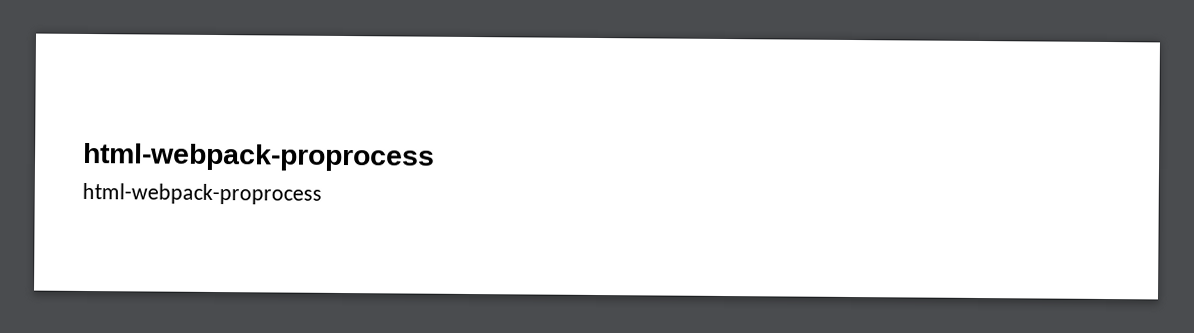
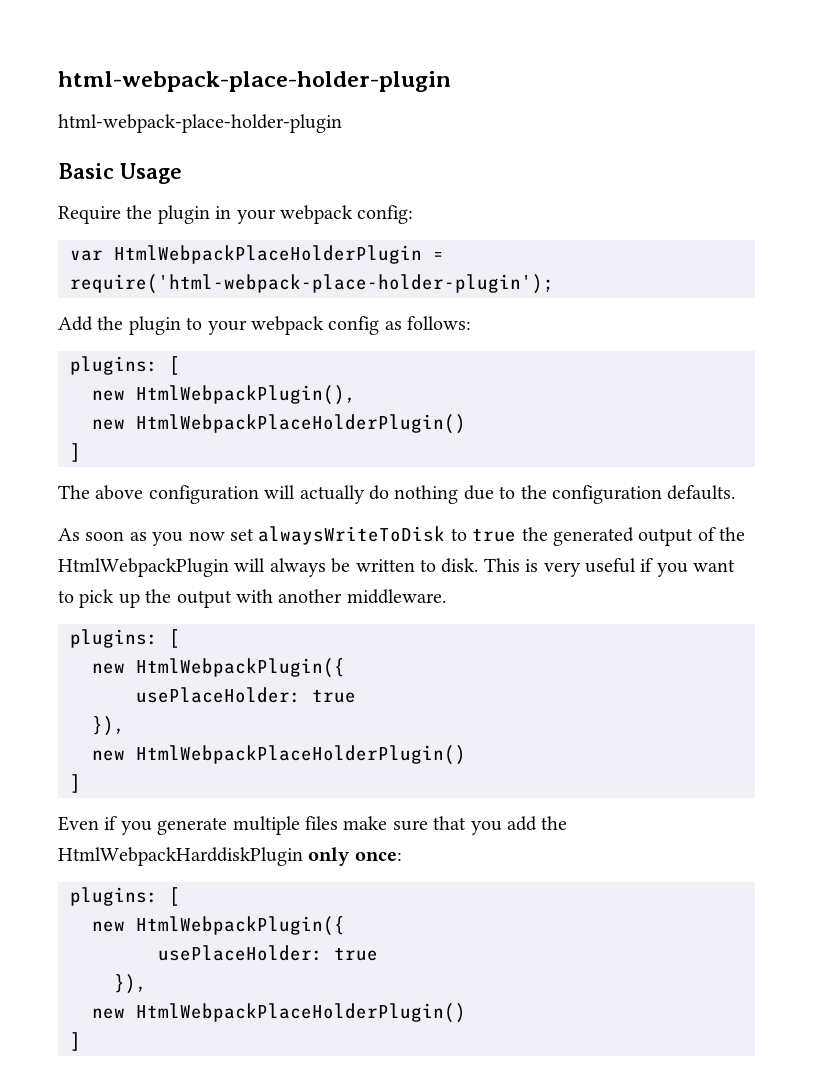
[82,142,435,172] [82,182,322,205] html-webpack-proprocess // html-webpack-proprocess -> [58,71,451,92] [58,114,342,133] [58,163,182,184] [58,205,414,224] [70,245,444,264] [70,274,554,294] [58,316,472,335] [70,356,180,375] [92,385,356,405] [92,414,466,434] [70,443,81,462] [58,485,736,504] [58,526,746,546] [58,558,736,577] [58,589,446,608] [70,629,180,648] [92,658,345,678] [136,687,356,703] [92,716,125,736] [92,745,466,765] [70,774,81,793] [58,816,568,835] [58,847,402,866] [70,887,180,906] [92,916,345,936] [158,945,378,961] [114,974,147,994] [92,1003,466,1023] [70,1032,81,1051] html-webpack-place-holder-plugin // html-webpack-place-holder-plugin // Basic Usage // Require the plugin in your webpack config: // var HtmlWebpackPlaceHolderPlugin = require('html-webpack-place-holder-plugin'); // Add the plugin to your webpack config as follows: // plugins: [ // new HtmlWebpackPlugin(), // new HtmlWebpackPlaceHolderPlugin() // ] // The above configuration will actually do nothing due to the configuration defaults. // As soon as you now set alwaysWriteToDisk to true the generated output of the HtmlWebpackPlugin will always be written to disk. This is very useful if you want to pick up the output with another middleware. // plugins: [ // new HtmlWebpackPlugin({ // usePlaceHolder: true // }), // new HtmlWebpackPlaceHolderPlugin() // ] // Even if you generate multiple files make sure that you add the HtmlWebpackHarddiskPlugin only once: // plugins: [ // new HtmlWebpackPlugin({ // usePlaceHolder: true // }), // new HtmlWebpackPlaceHolderPlugin() // ]

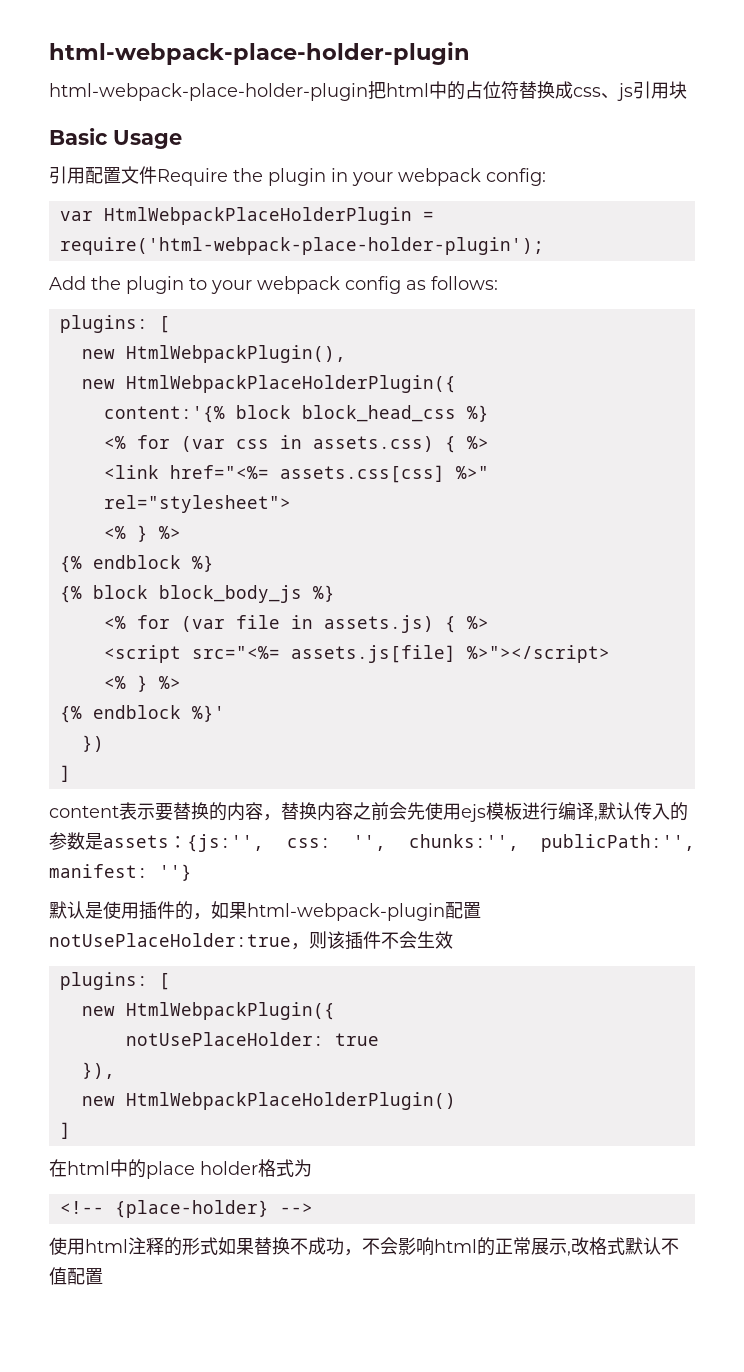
(342, 123) none -> [368,81,687,101] 把html中的占位符替换成css、js引用块
(182, 173) none -> [49,166,157,184] 引用配置文件
[136,414,466,434] [70,443,81,462] [58,485,736,504] [58,526,746,546] [58,558,736,577] [58,589,446,608] [70,629,180,648] [92,658,345,678] [136,687,301,703] HtmlWebpackPlaceHolderPlugin() // ] // The above configuration will actually do nothing due to the configuration defaults. // As soon as you now set alwaysWriteToDisk to true the generated output of the HtmlWebpackPlugin will always be written to disk. This is very useful if you want to pick up the output with another middleware. // plugins: [ // new HtmlWebpackPlugin({ // usePlaceHolder: -> [125,375,456,393] [103,405,489,423] [103,435,489,453] [103,465,489,483] [103,495,291,513] [103,525,181,542] [59,555,214,573] [59,585,335,603] [103,615,489,633] [103,645,610,663] [103,675,181,692] [59,705,225,723] [81,735,104,752] [59,765,71,782] [49,802,688,822] [49,832,695,852] [49,864,192,881] [49,901,481,921] [49,931,453,950] [59,972,170,990] [81,1002,335,1020] [125,1032,324,1046] HtmlWebpackPlaceHolderPlugin({ // content:'{% block block_head_css %} // <% for (var css in assets.css) { %> // <link href="<%= assets.css[css] %>" rel="stylesheet"> // <% } %> // {% endblock %} // {% block block_body_js %} // <% for (var file in assets.js) { %> // <script src="<%= assets.js[file] %>"></script> // <% } %> // {% endblock %}' // }) // ] // content表示要替换的内容，替换内容之前会先使用ejs模板进行编译,默认传入的参数是assets：{js:'', css: '', chunks:'', publicPath:'', manifest: ''} // 默认是使用插件的，如果html-webpack-plugin配置notUsePlaceHolder:true，则该插件不会生效 // plugins: [ // new HtmlWebpackPlugin({ // notUsePlaceHolder:
[58,816,568,835] [58,847,402,866] [70,887,180,906] [92,916,345,936] [158,945,378,961] [114,974,147,994] [92,1003,466,1023] [70,1032,81,1051] Even if you generate multiple files make sure that you add the HtmlWebpackHarddiskPlugin only once: // plugins: [ // new HtmlWebpackPlugin({ // usePlaceHolder: true // }), // new HtmlWebpackPlaceHolderPlugin() // ] -> [49,1159,312,1179] [59,1200,313,1218] [49,1237,679,1256] [49,1267,103,1285] 在html中的place holder格式为 // <!-- {place-holder} --> // 使用html注释的形式如果替换不成功，不会影响html的正常展示,改格式默认不值配置

